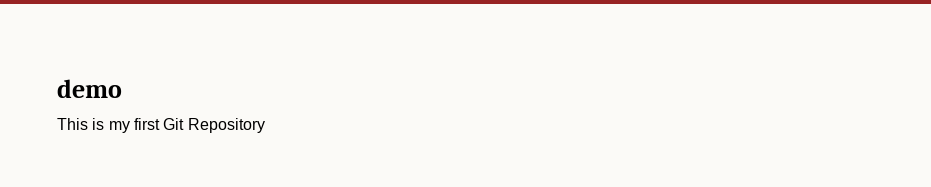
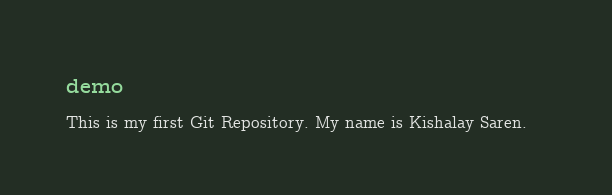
[187,118,265,133] Repository -> [221,116,527,132] Repository. My name is Kishalay Saren.

